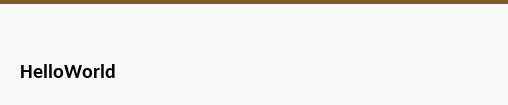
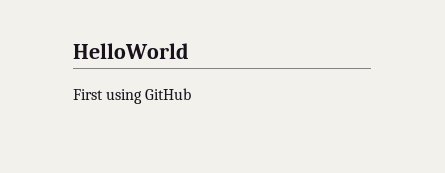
(116, 71) none -> [73,88,192,104] // First using GitHub

